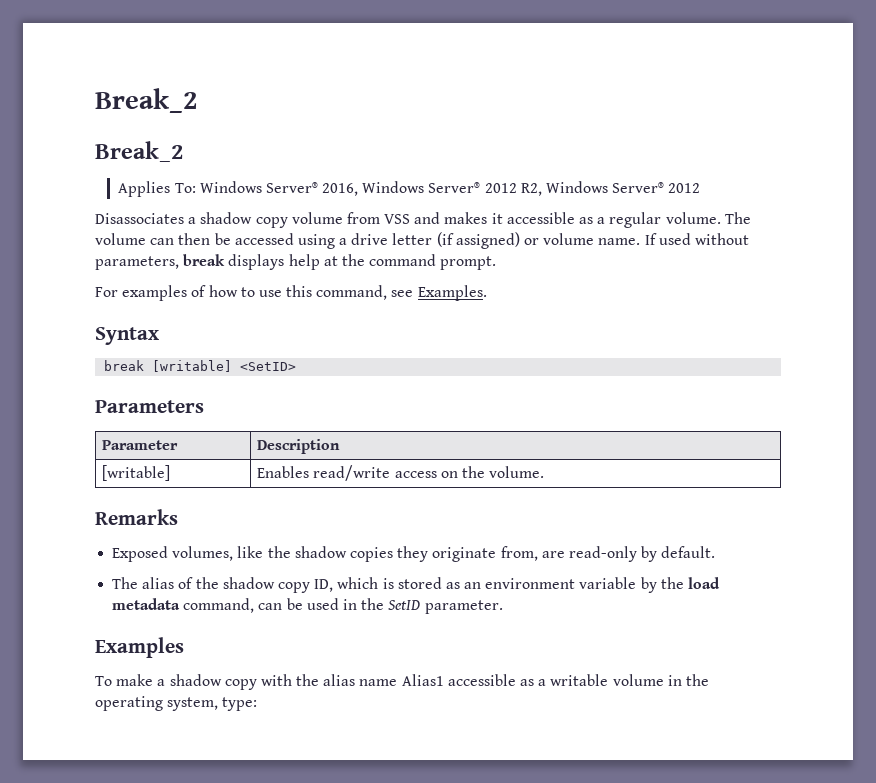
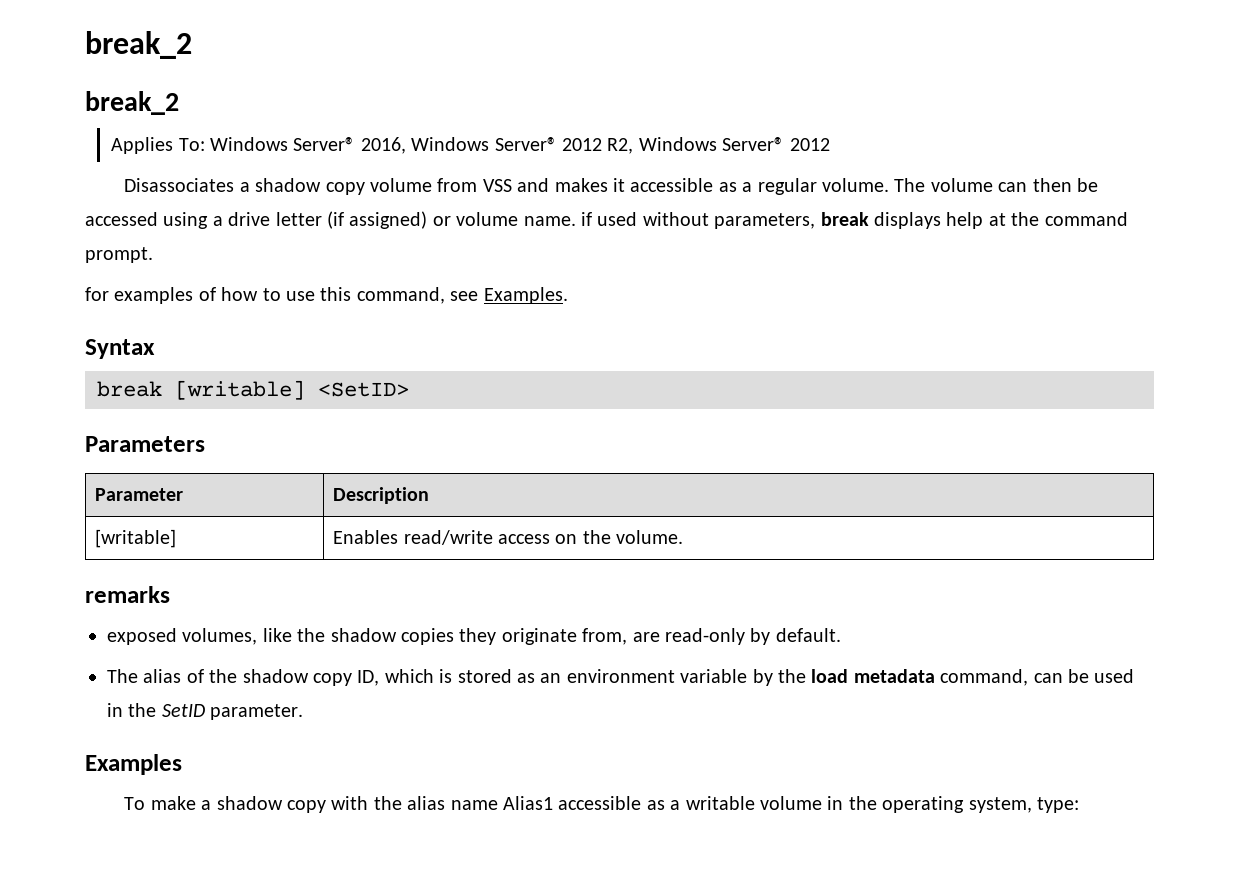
[95,88,198,113] [95,141,183,162] Break_2 // Break_2 -> [85,31,192,59] [85,91,179,115] break_2 // break_2
[644,233,657,245] If -> [580,212,592,226] if
[95,287,118,297] For -> [85,287,109,301] for
[95,509,178,525] [112,546,169,562] Remarks // Exposed -> [85,586,170,603] [107,628,177,645] remarks // exposed

